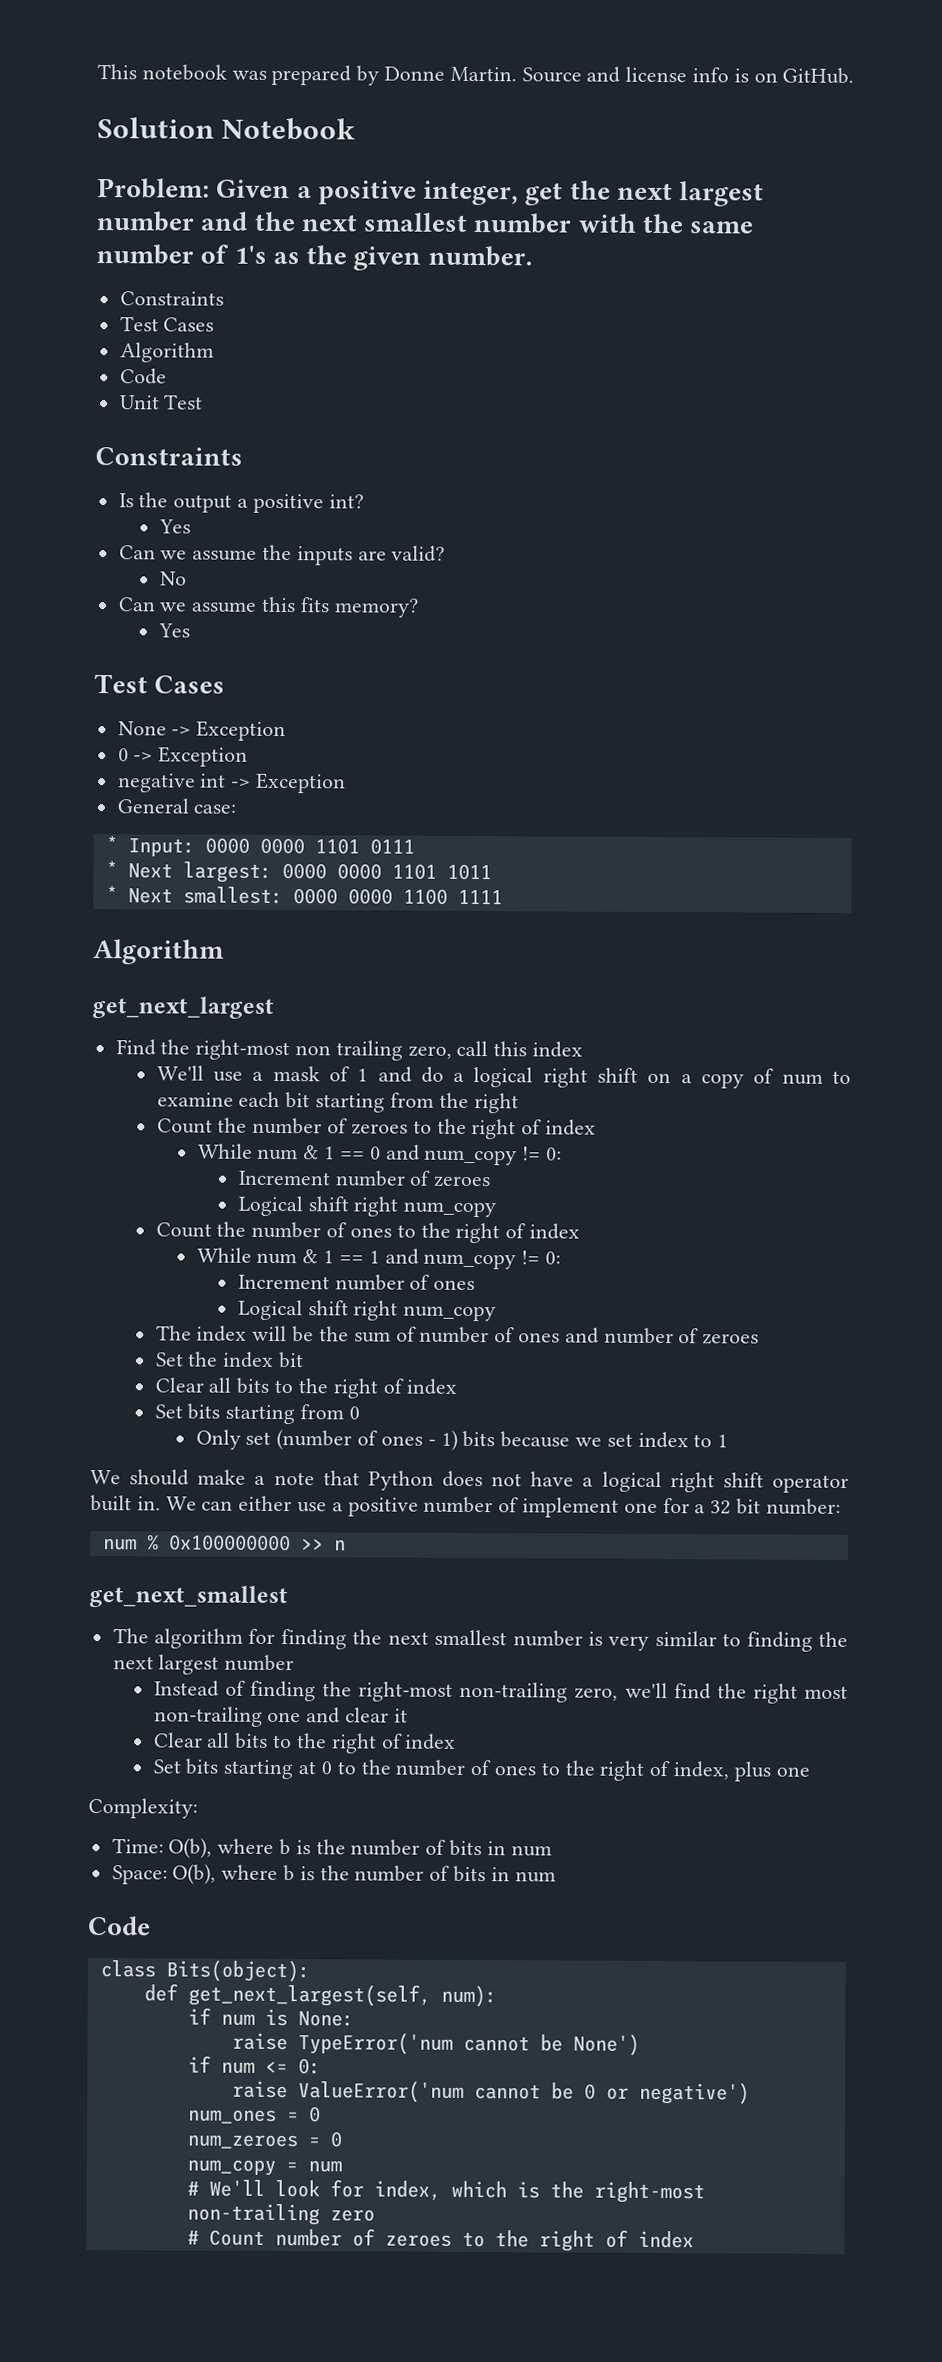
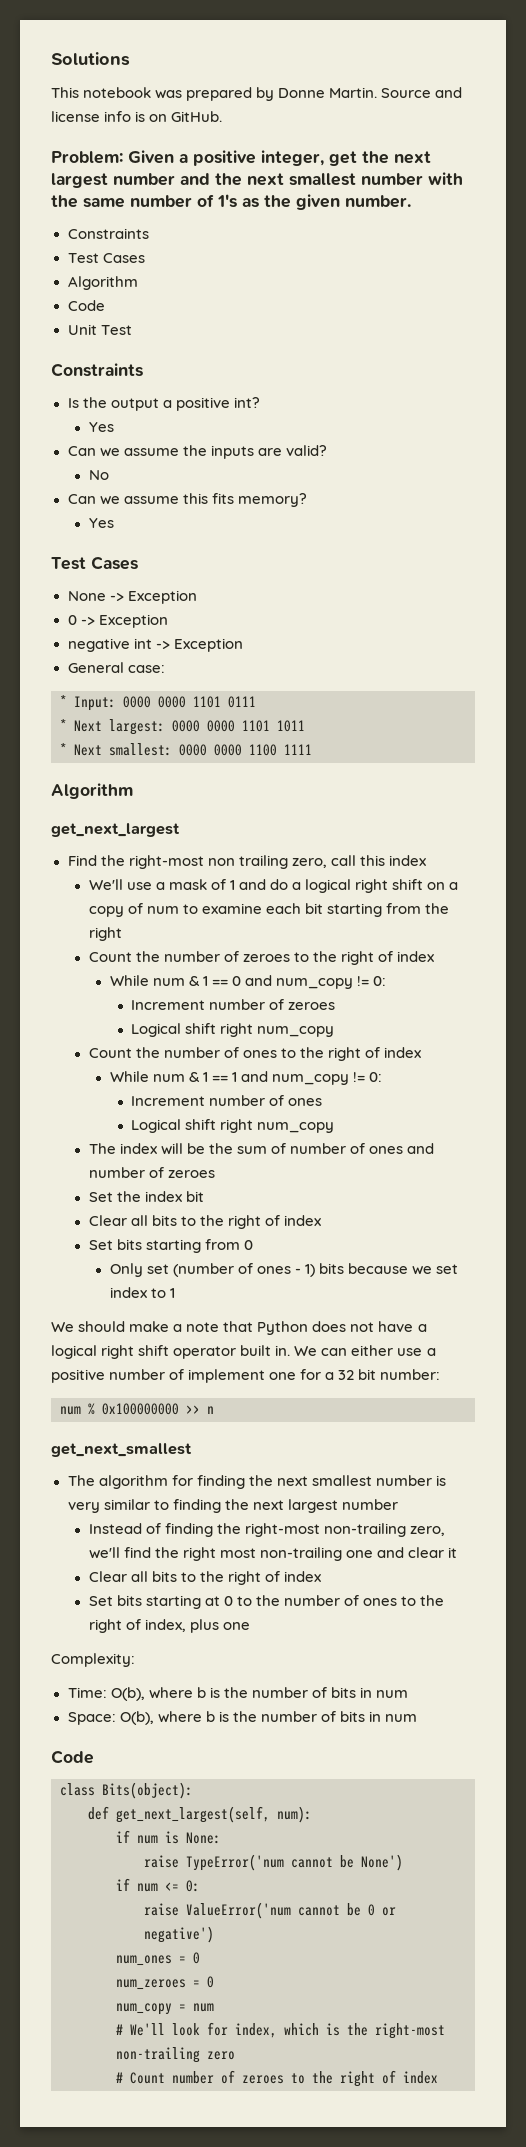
(97, 72) none -> [51,52,130,66] Solutions //
[97,117,357,141] // Solution Notebook -> (223, 116) none

